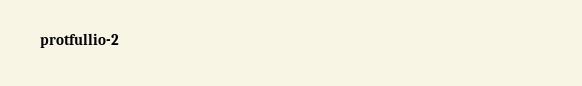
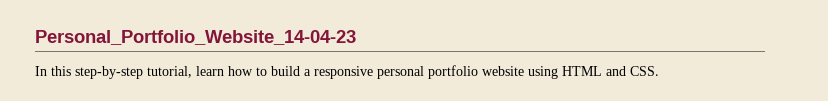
[40,33,119,48] protfullio-2 -> [35,30,356,45] [35,65,659,79] Personal_Portfolio_Website_14-04-23 // In this step-by-step tutorial, learn how to build a responsive personal portfolio website using HTML and CSS.

